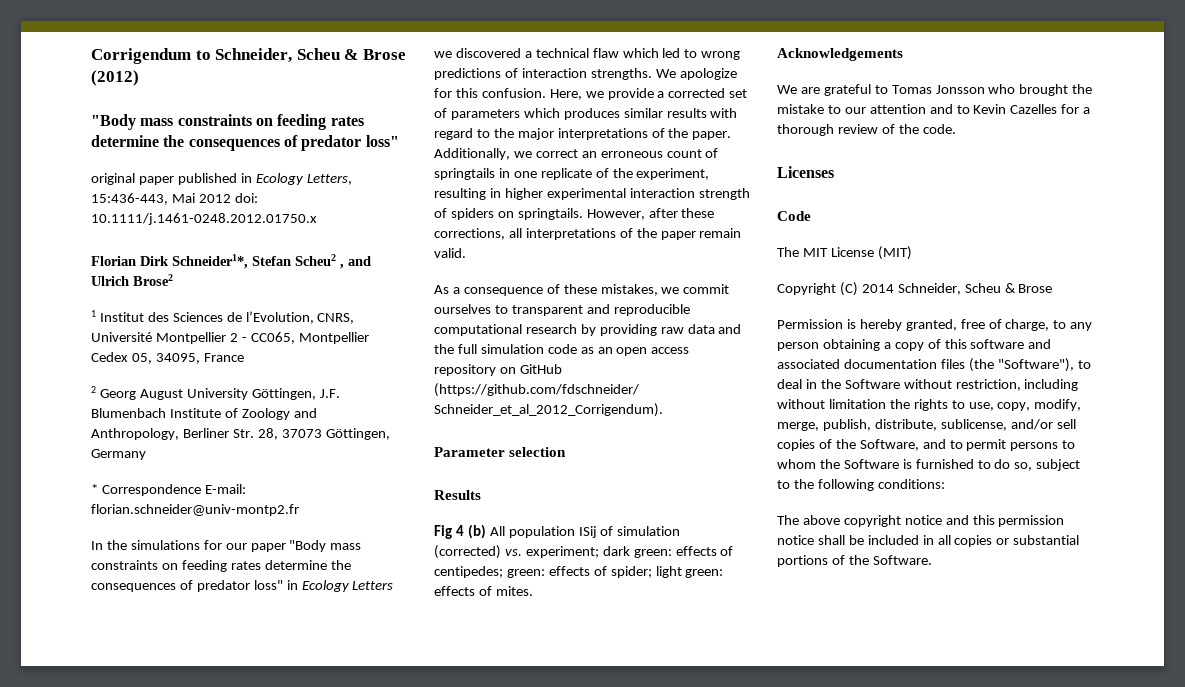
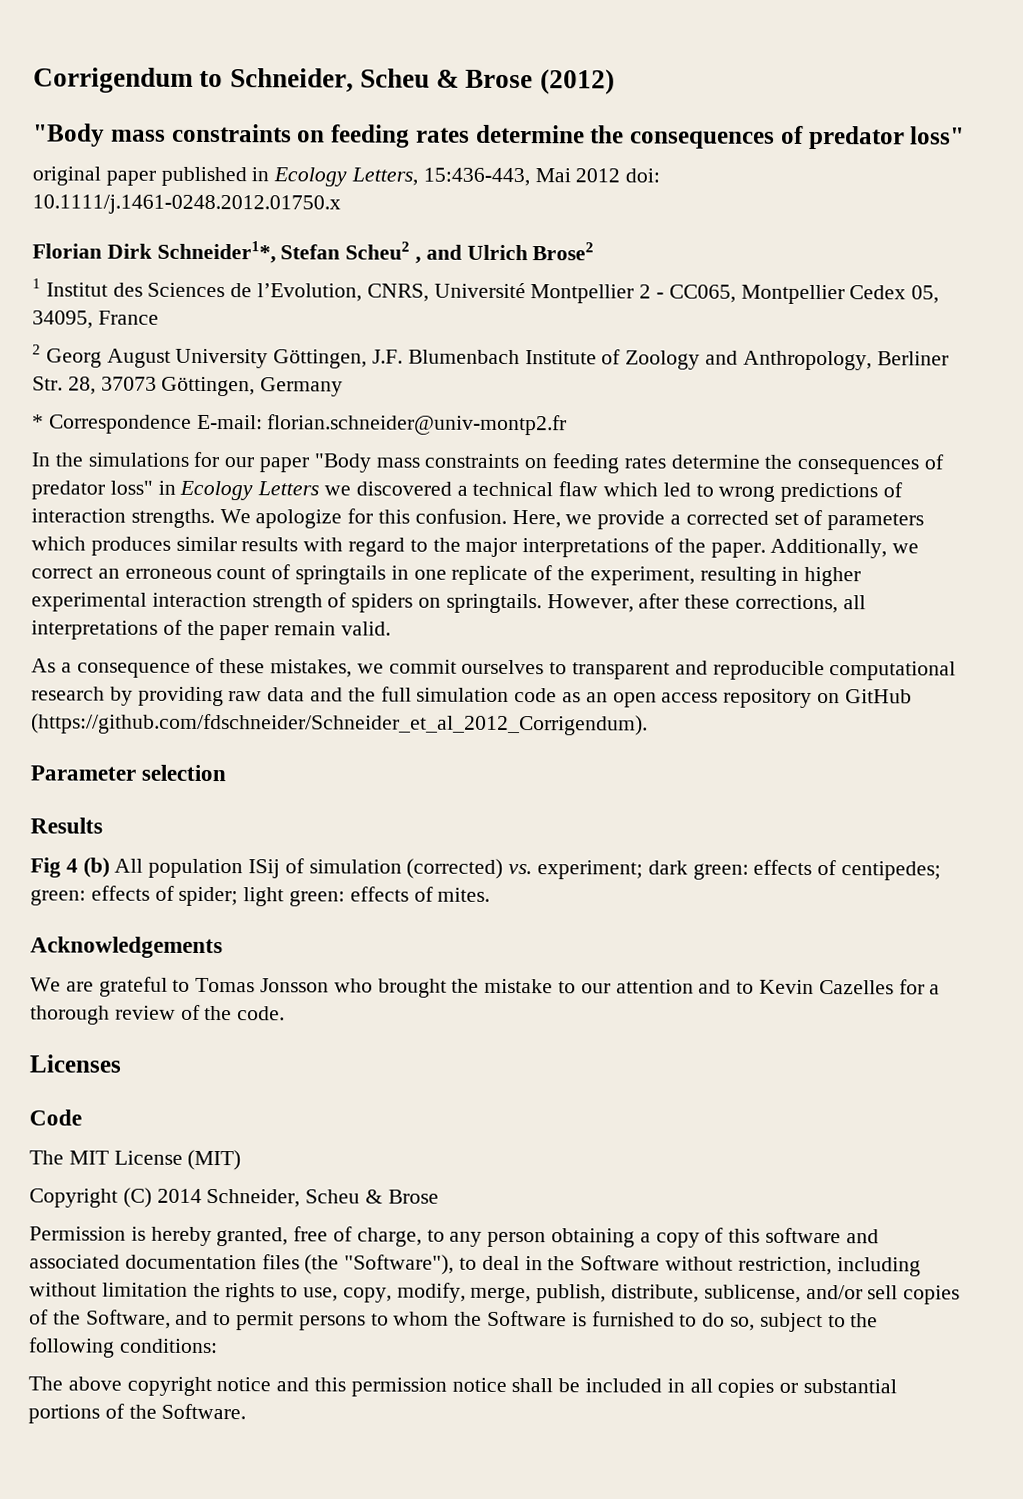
[434,383,639,397] [434,403,663,417] (https://github.com/fdschneider/ Schneider_et_al_2012_Corrigendum). -> [31,713,648,736] (https://github.com/fdschneider/Schneider_et_al_2012_Corrigendum).

